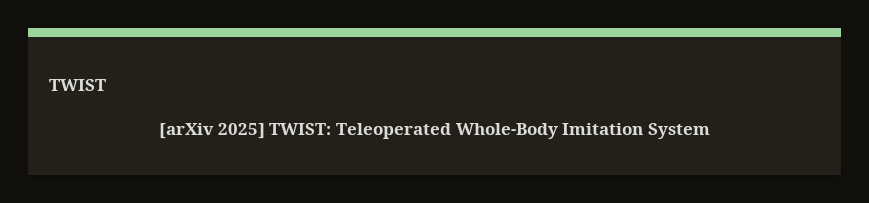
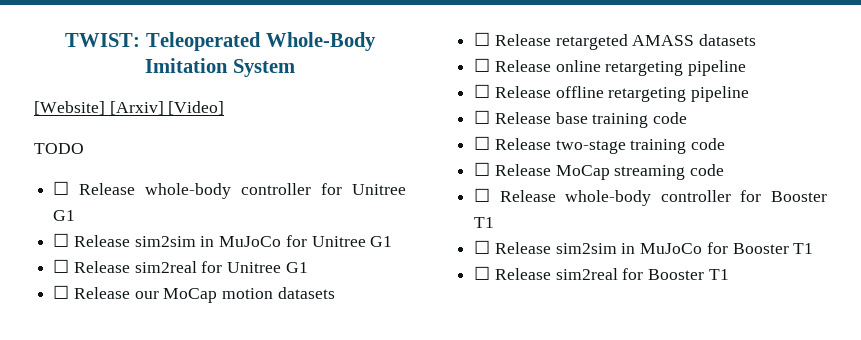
[49,79,106,91] [159,123,265,139] TWIST // [arXiv 2025] -> (65, 40) none
(710, 131) none -> [34,101,225,115] [34,143,84,154] [53,181,406,199] [53,210,76,221] [53,233,393,247] [53,259,308,273] [53,285,335,303] [474,32,757,50] [474,58,747,76] [474,84,750,102] [474,110,688,128] [474,136,726,154] [474,162,725,180] [474,188,827,206] [474,217,495,228] [474,240,814,254] [474,266,729,280] // [Website] [Arxiv] [Video] // TODO // ☐ Release whole-body controller for Unitree G1 // ☐ Release sim2sim in MuJoCo for Unitree G1 // ☐ Release sim2real for Unitree G1 // ☐ Release our MoCap motion datasets // ☐ Release retargeted AMASS datasets // ☐ Release online retargeting pipeline // ☐ Release offline retargeting pipeline // ☐ Release base training code // ☐ Release two-stage training code // ☐ Release MoCap streaming code // ☐ Release whole-body controller for Booster T1 // ☐ Release sim2sim in MuJoCo for Booster T1 // ☐ Release sim2real for Booster T1

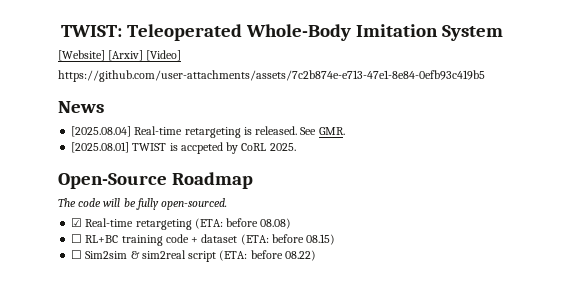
[34,143,84,154] [53,181,406,199] [53,210,76,221] [53,233,393,247] [53,259,308,273] [53,285,335,303] [474,32,757,50] [474,58,747,76] [474,84,750,102] [474,110,688,128] [474,136,726,154] [474,162,725,180] [474,188,827,206] [474,217,495,228] [474,240,814,254] [474,266,729,280] TODO // ☐ Release whole-body controller for Unitree G1 // ☐ Release sim2sim in MuJoCo for Unitree G1 // ☐ Release sim2real for Unitree G1 // ☐ Release our MoCap motion datasets // ☐ Release retargeted AMASS datasets // ☐ Release online retargeting pipeline // ☐ Release offline retargeting pipeline // ☐ Release base training code // ☐ Release two-stage training code // ☐ Release MoCap streaming code // ☐ Release whole-body controller for Booster T1 // ☐ Release sim2sim in MuJoCo for Booster T1 // ☐ Release sim2real for Booster T1 -> [58,70,485,82] [58,101,104,113] [71,126,345,138] [71,142,296,154] [58,172,253,189] [58,198,228,210] [71,218,292,230] [71,234,336,246] [71,250,316,262] https://github.com/user-attachments/assets/7c2b874e-e713-47e1-8e84-0efb93c419b5 // News // [2025.08.04] Real-time retargeting is released. See GMR. // [2025.08.01] TWIST is accpeted by CoRL 2025. // Open-Source Roadmap // The code will be fully open-sourced. // ☑ Real-time retargeting (ETA: before 08.08) // ☐ RL+BC training code + dataset (ETA: before 08.15) // ☐ Sim2sim & sim2real script (ETA: before 08.22)

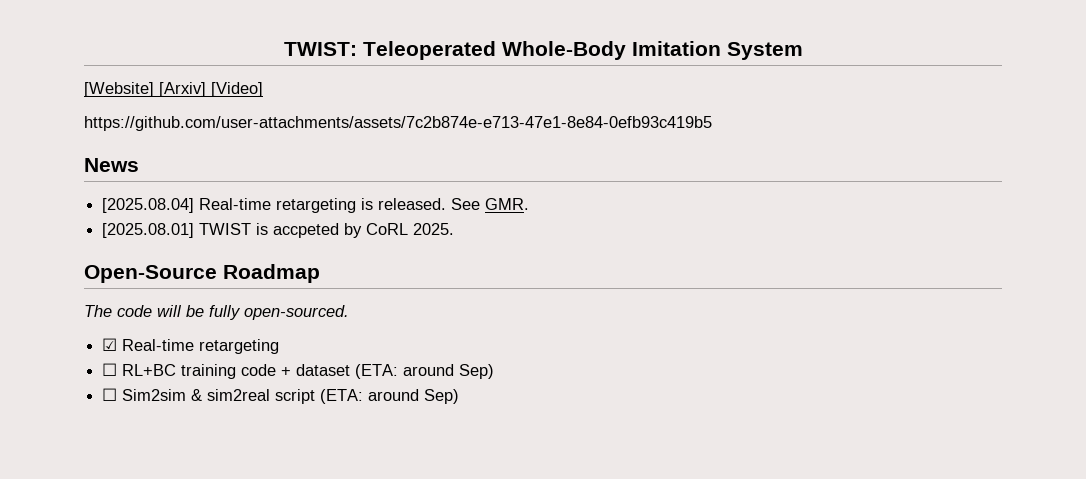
[194,218,292,229] (ETA: before 08.08) -> (280, 346) none
[271,234,336,245] before 08.15) -> [403,364,495,379] around Sep)
[250,250,316,261] before 08.22) -> [368,389,460,404] around Sep)

